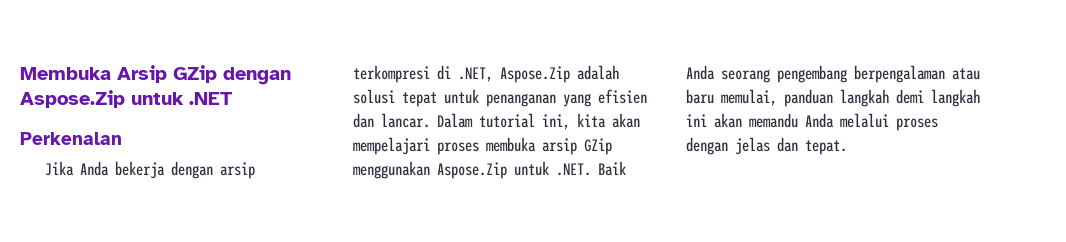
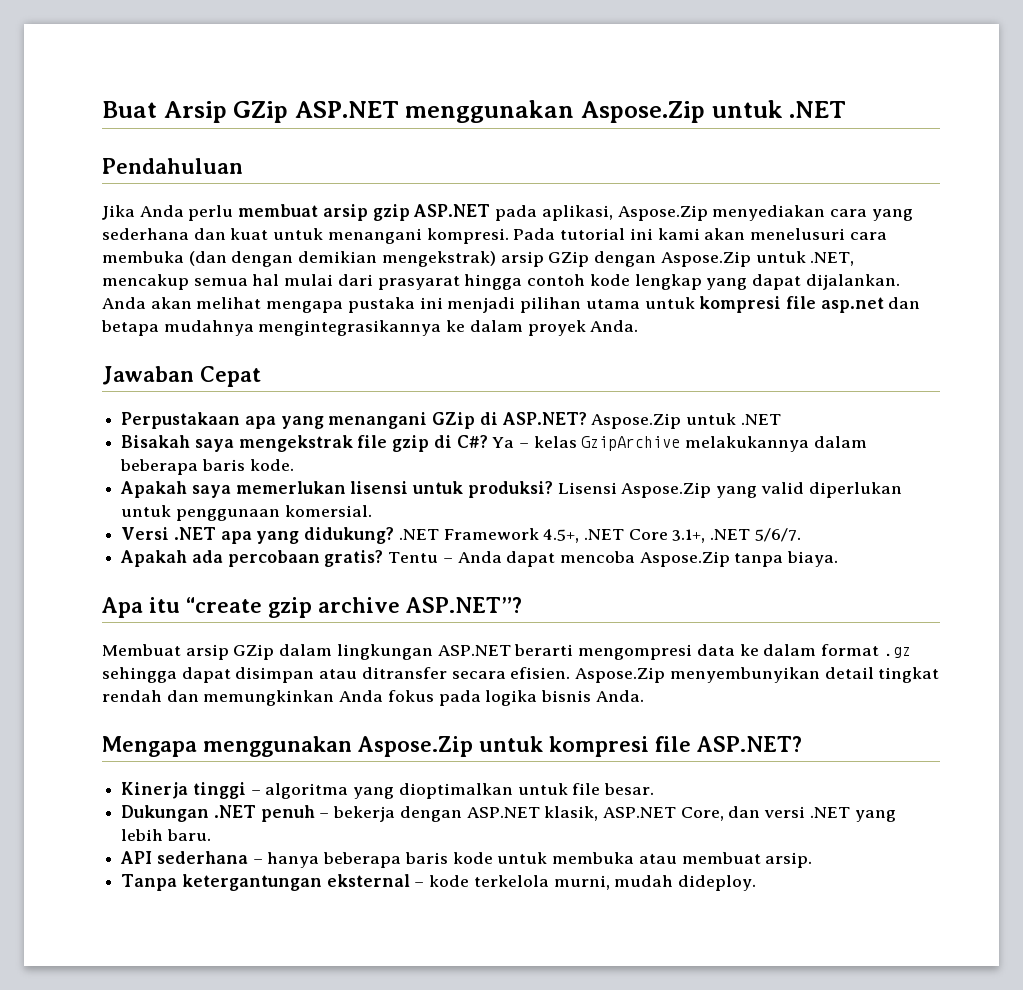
[20,67,111,80] Membuka -> [102,101,157,118] Buat
[223,67,291,85] [20,90,233,108] [20,132,122,145] [44,161,255,179] [353,65,619,83] [353,89,647,107] [353,113,640,130] [353,137,612,155] [353,161,626,179] [686,65,980,83] [686,89,980,107] [686,113,938,131] [686,137,847,155] dengan Aspose.Zip untuk .NET // Perkenalan // Jika Anda bekerja dengan arsip terkompresi di .NET, Aspose.Zip adalah solusi tepat untuk penanganan yang efisien dan lancar. Dalam tutorial ini, kita akan mempelajari proses membuka arsip GZip menggunakan Aspose.Zip untuk .NET. Baik Anda seorang pengembang berpengalaman atau baru memulai, panduan langkah demi langkah ini akan memandu Anda melalui proses dengan jelas dan tepat. -> [294,100,847,123] [102,158,243,174] [102,204,913,221] [102,228,887,244] [102,251,855,267] [102,274,900,290] [102,296,921,313] [101,320,639,336] [102,366,261,387] [121,412,781,429] [121,435,867,452] [120,459,294,475] [120,481,902,498] [121,505,372,521] [121,527,801,544] [120,550,839,567] [102,597,522,618] [102,644,911,660] [102,667,940,683] [102,690,644,706] [102,736,802,757] [121,782,655,799] [121,805,896,822] [121,829,211,841] [120,851,813,868] [121,874,757,891] ASP.NET menggunakan Aspose.Zip untuk .NET // Pendahuluan // Jika Anda perlu membuat arsip gzip ASP.NET pada aplikasi, Aspose.Zip menyediakan cara yang sederhana dan kuat untuk menangani kompresi. Pada tutorial ini kami akan menelusuri cara membuka (dan dengan demikian mengekstrak) arsip GZip dengan Aspose.Zip untuk .NET, mencakup semua hal mulai dari prasyarat hingga contoh kode lengkap yang dapat dijalankan. Anda akan melihat mengapa pustaka ini menjadi pilihan utama untuk kompresi file asp.net dan betapa mudahnya mengintegrasikannya ke dalam proyek Anda. // Jawaban Cepat // Perpustakaan apa yang menangani GZip di ASP.NET? Aspose.Zip untuk .NET // Bisakah saya mengekstrak file gzip di C#? Ya – kelas GzipArchive melakukannya dalam beberapa baris kode. // Apakah saya memerlukan lisensi untuk produksi? Lisensi Aspose.Zip yang valid diperlukan untuk penggunaan komersial. // Versi .NET apa yang didukung? .NET Framework 4.5+, .NET Core 3.1+, .NET 5/6/7. // Apakah ada percobaan gratis? Tentu – Anda dapat mencoba Aspose.Zip tanpa biaya. // Apa itu “create gzip archive ASP.NET”? // Membuat arsip GZip dalam lingkungan ASP.NET berarti mengompresi data ke dalam format .gz sehingga dapat disimpan atau ditransfer secara efisien. Aspose.Zip menyembunyikan detail tingkat rendah dan memungkinkan Anda fokus pada logika bisnis Anda. // Mengapa menggunakan Aspose.Zip untuk kompresi file ASP.NET? // Kinerja tinggi – algoritma yang dioptimalkan untuk file besar. // Dukungan .NET penuh – bekerja dengan ASP.NET klasik, ASP.NET Core, dan versi .NET yang lebih baru. // API sederhana – hanya beberapa baris kode untuk membuka atau membuat arsip. // Tanpa ketergantungan eksternal – kode terkelola murni, mudah dideploy.

